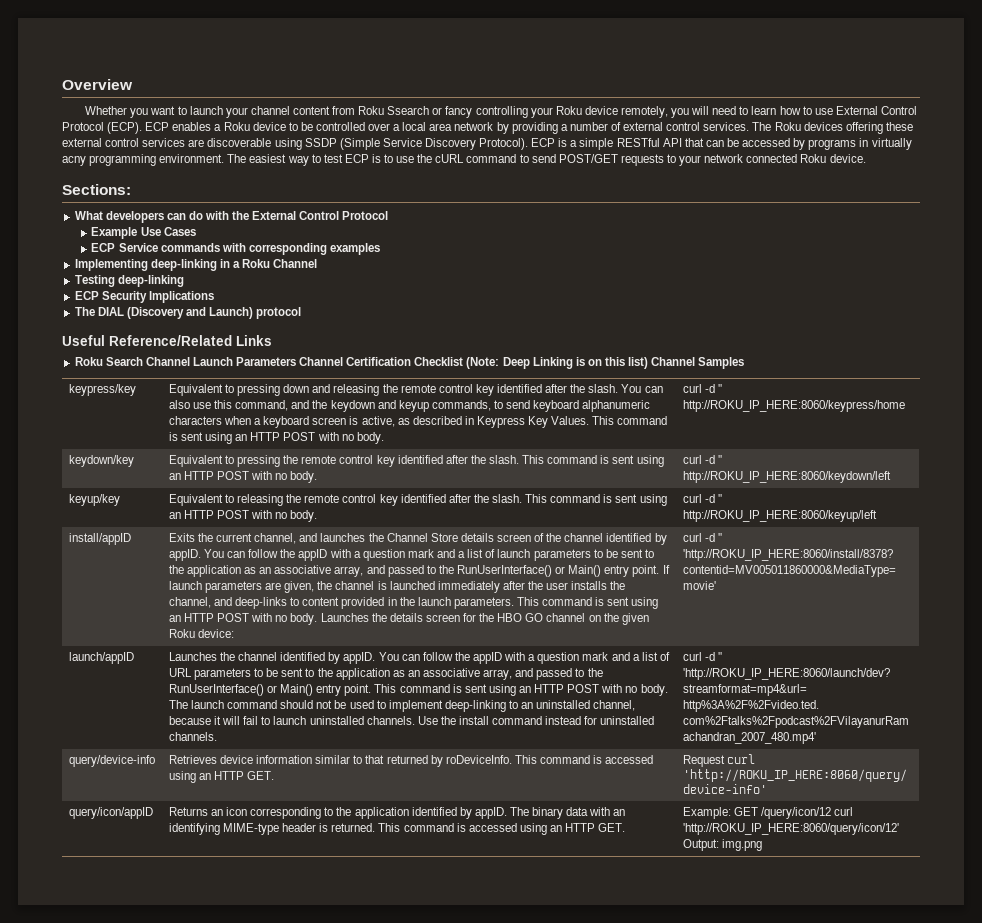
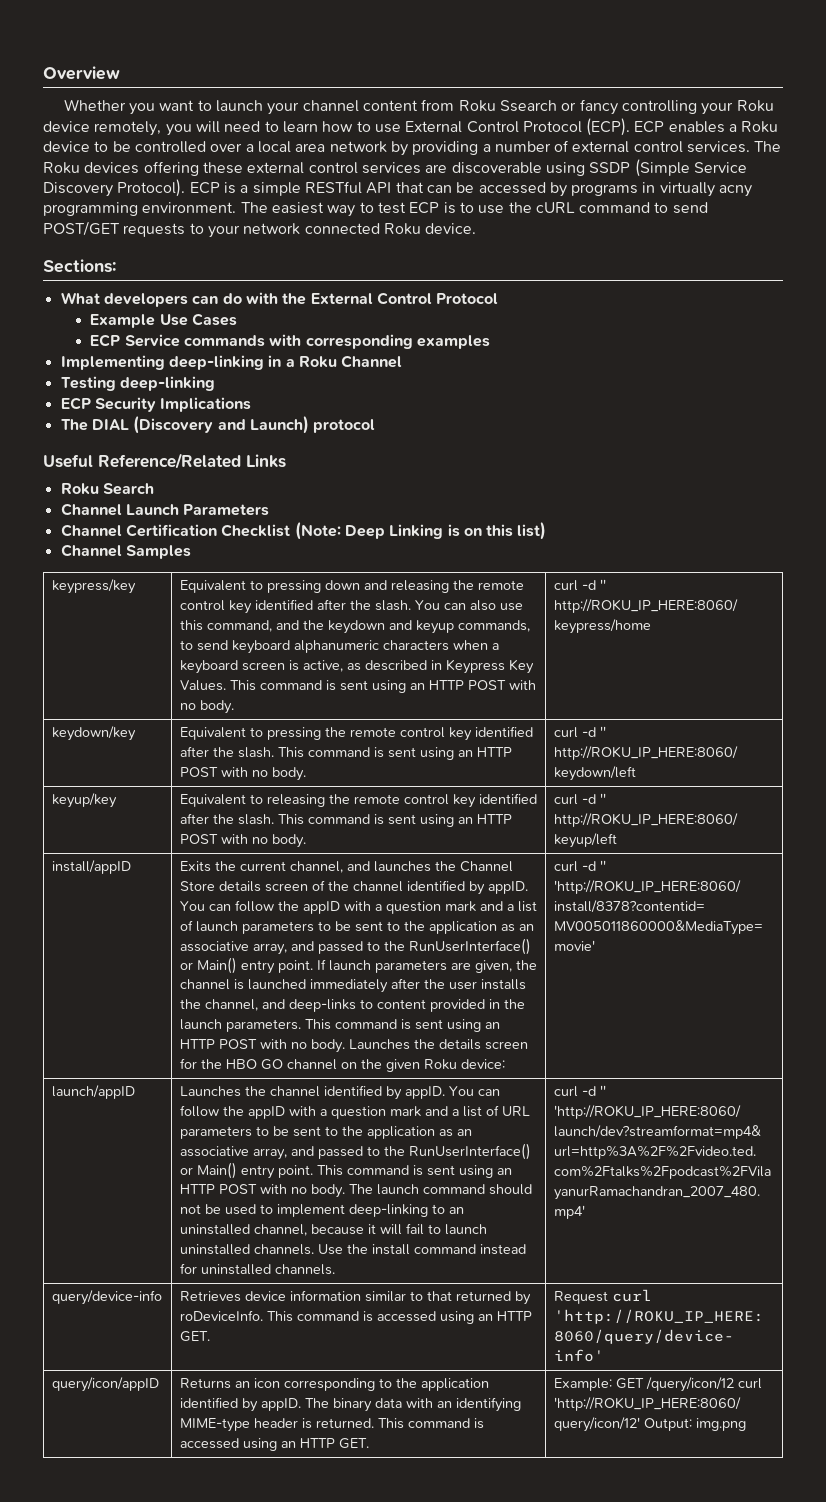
(143, 361) none -> (154, 489) //
(297, 361) none -> (270, 510) //
(649, 363) none -> (547, 531) //

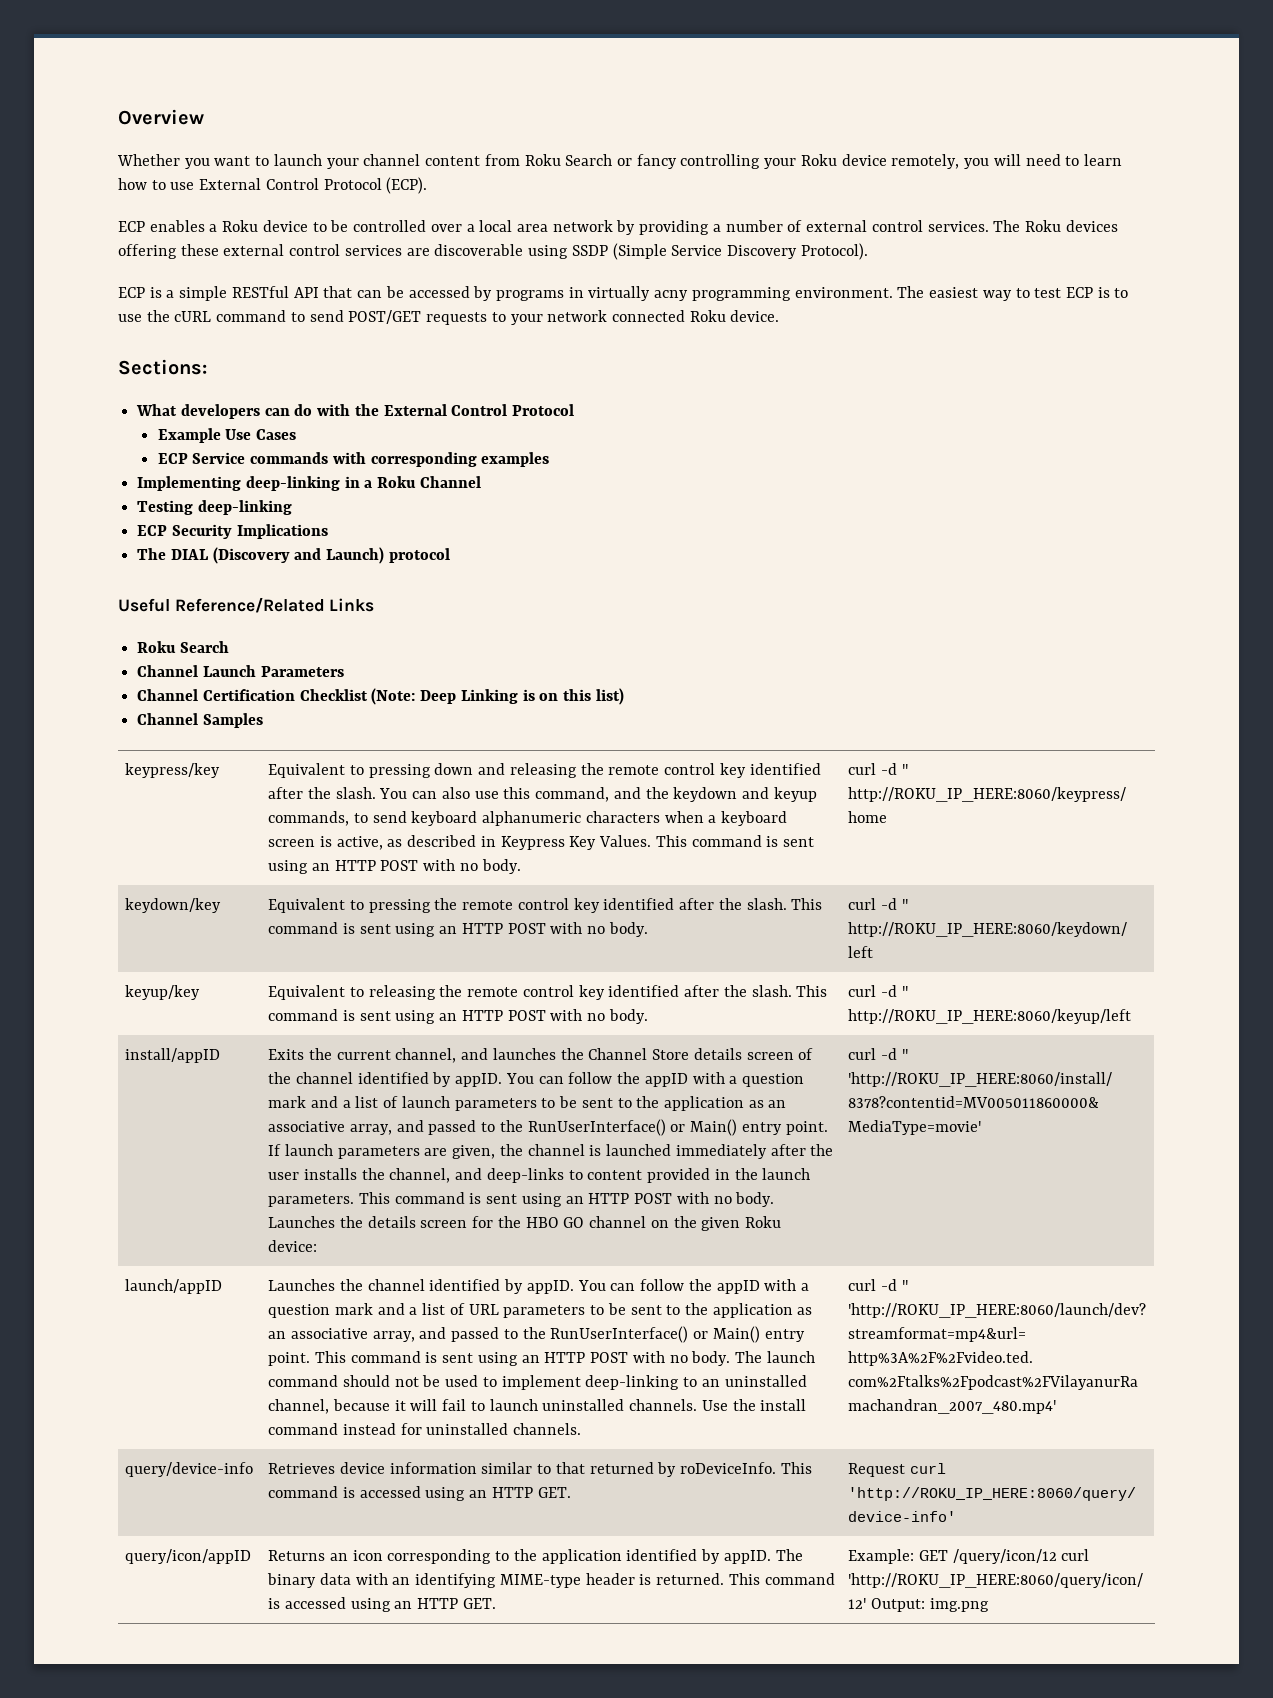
[500,100,558,112] Ssearch -> [565,154,613,166] Search
(631, 127) none -> (428, 185) //
(186, 188) none -> (868, 251) //

